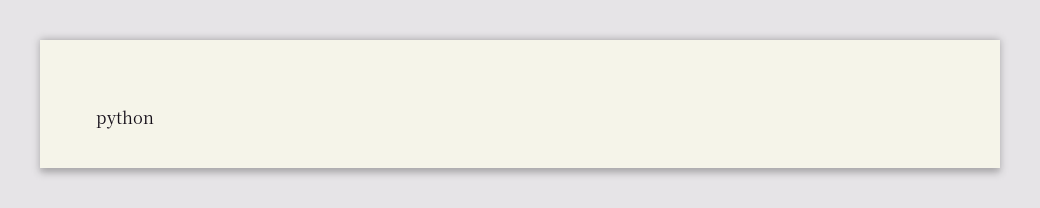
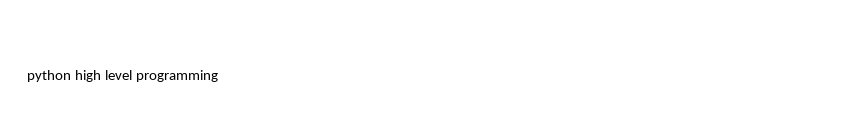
(154, 119) none -> [74,70,218,82] high level programming

